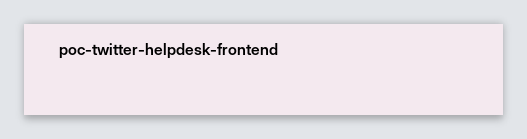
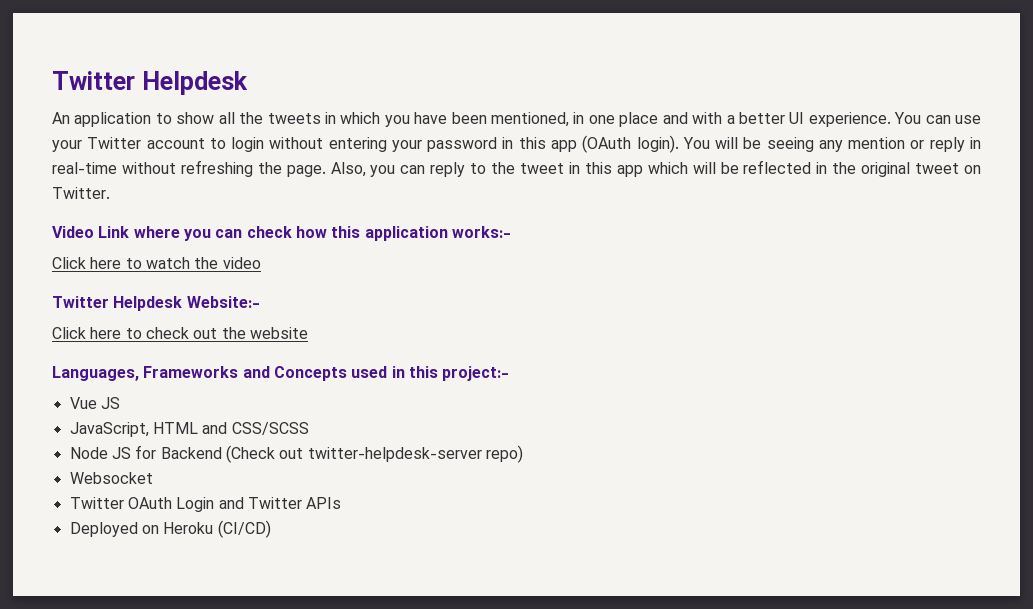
[59,43,278,59] poc-twitter-helpdesk-frontend -> [52,71,248,95] [52,112,981,127] [52,135,981,153] [52,160,982,177] [52,187,110,199] [52,226,511,241] [52,257,261,269] [52,296,260,311] [52,327,308,339] [52,366,510,381] [69,397,120,409] [69,422,309,437] [69,445,523,463] [69,472,153,484] [69,497,342,512] [69,520,271,538] Twitter Helpdesk // An application to show all the tweets in which you have been mentioned, in one place and with a better UI experience. You can use your Twitter account to login without entering your password in this app (OAuth login). You will be seeing any mention or reply in real-time without refreshing the page. Also, you can reply to the tweet in this app which will be reflected in the original tweet on Twitter. // Video Link where you can check how this application works:- // Click here to watch the video // Twitter Helpdesk Website:- // Click here to check out the website // Languages, Frameworks and Concepts used in this project:- // Vue JS // JavaScript, HTML and CSS/SCSS // Node JS for Backend (Check out twitter-helpdesk-server repo) // Websocket // Twitter OAuth Login and Twitter APIs // Deployed on Heroku (CI/CD)

